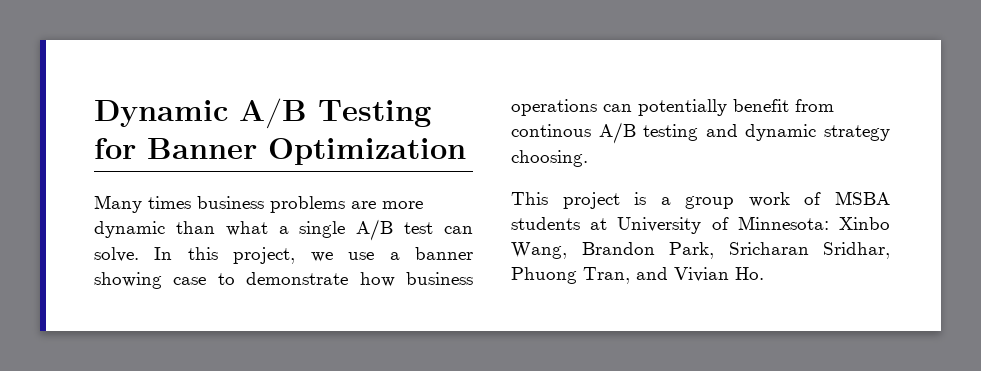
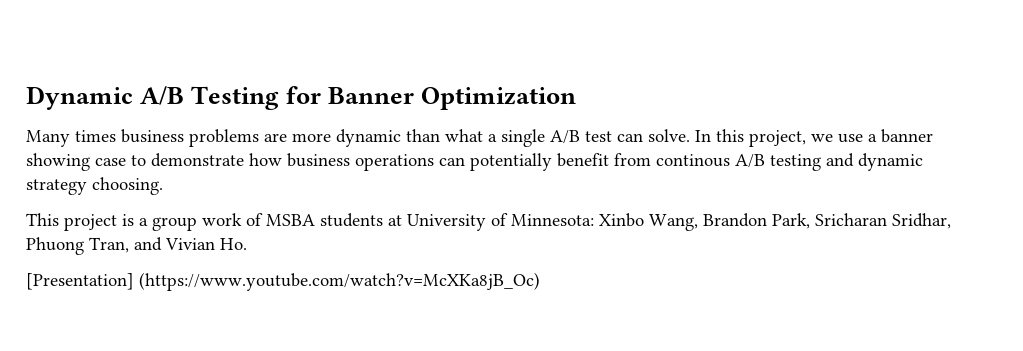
(764, 273) none -> [26,272,540,291] // [Presentation] (https://www.youtube.com/watch?v=McXKa8jB_Oc)

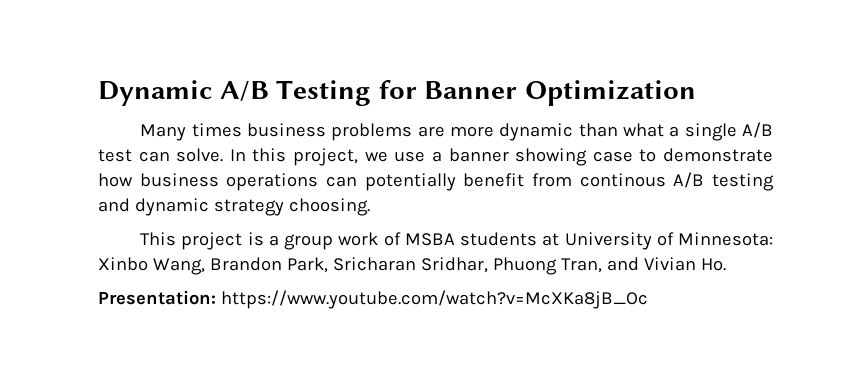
[26,272,540,291] [Presentation] (https://www.youtube.com/watch?v=McXKa8jB_Oc) -> [98,290,648,309] Presentation: https://www.youtube.com/watch?v=McXKa8jB_Oc

